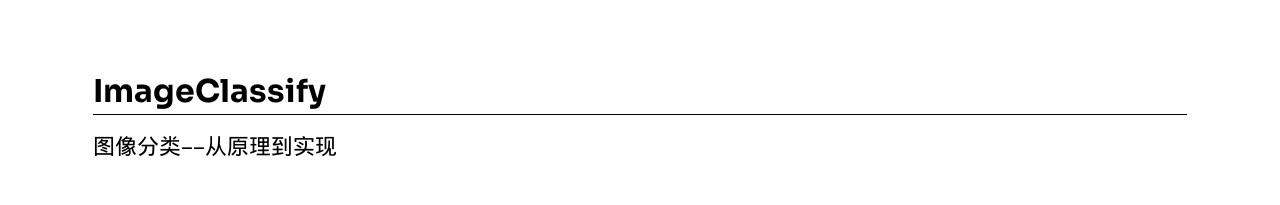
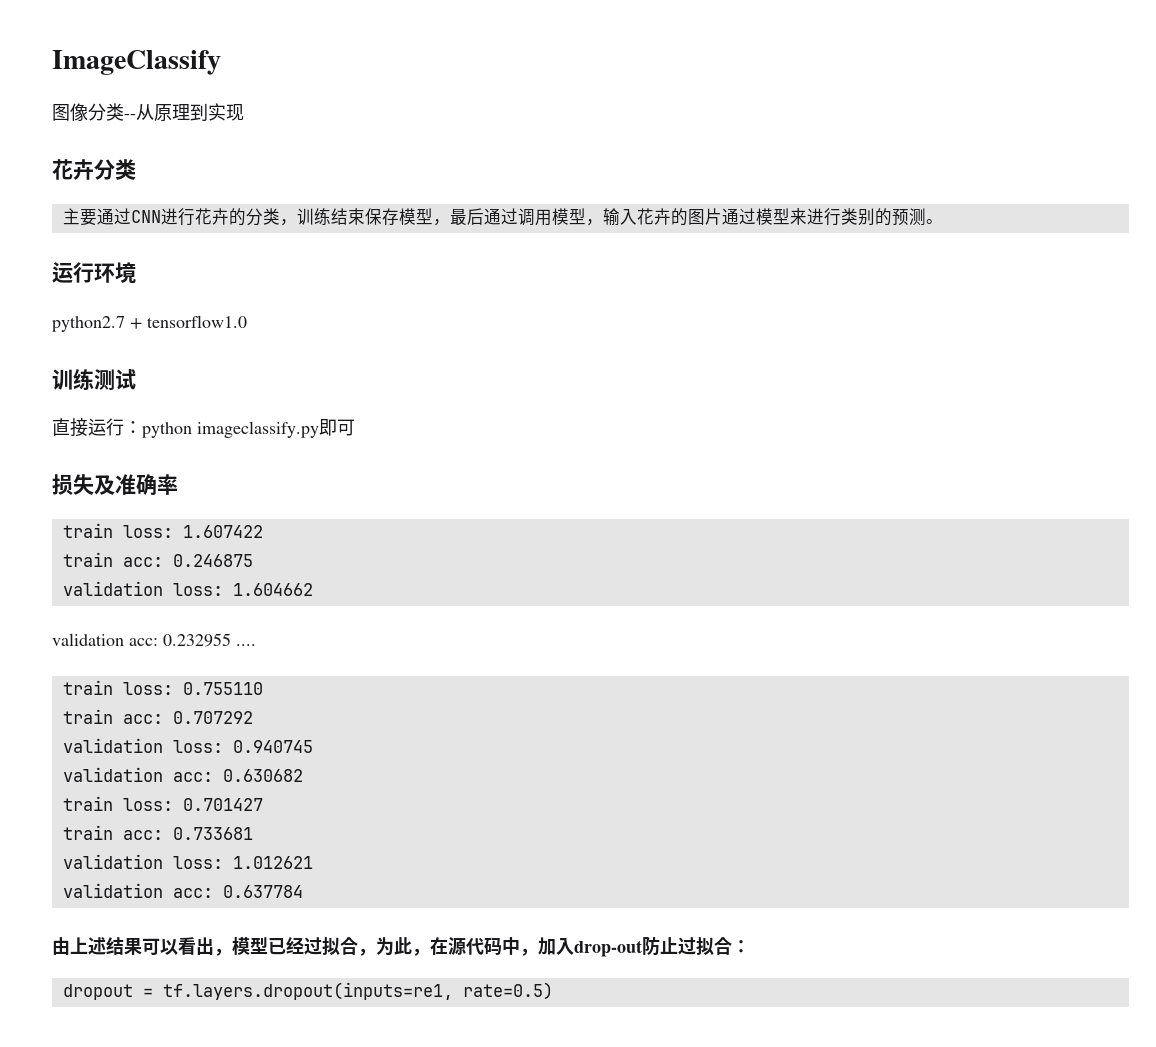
(337, 146) none -> [52,159,136,180] [62,208,943,226] [52,262,136,283] [52,315,247,332] [52,368,136,390] [52,418,355,438] [52,474,178,495] [62,523,263,538] [62,552,253,567] [62,581,313,596] [52,633,256,647] [62,680,263,695] [62,709,253,724] [62,738,313,753] [62,767,303,782] [62,796,263,811] [62,825,253,840] [62,854,313,869] [62,883,303,898] [52,937,750,957] [62,982,553,1000] // 花卉分类 // 主要通过CNN进行花卉的分类，训练结束保存模型，最后通过调用模型，输入花卉的图片通过模型来进行类别的预测。 // 运行环境 // python2.7 + tensorflow1.0 // 训练测试 // 直接运行：python imageclassify.py即可 // 损失及准确率 // train loss: 1.607422 // train acc: 0.246875 // validation loss: 1.604662 // validation acc: 0.232955 .... // train loss: 0.755110 // train acc: 0.707292 // validation loss: 0.940745 // validation acc: 0.630682 // train loss: 0.701427 // train acc: 0.733681 // validation loss: 1.012621 // validation acc: 0.637784 // 由上述结果可以看出，模型已经过拟合，为此，在源代码中，加入drop-out防止过拟合： // dropout = tf.layers.dropout(inputs=re1, rate=0.5)

